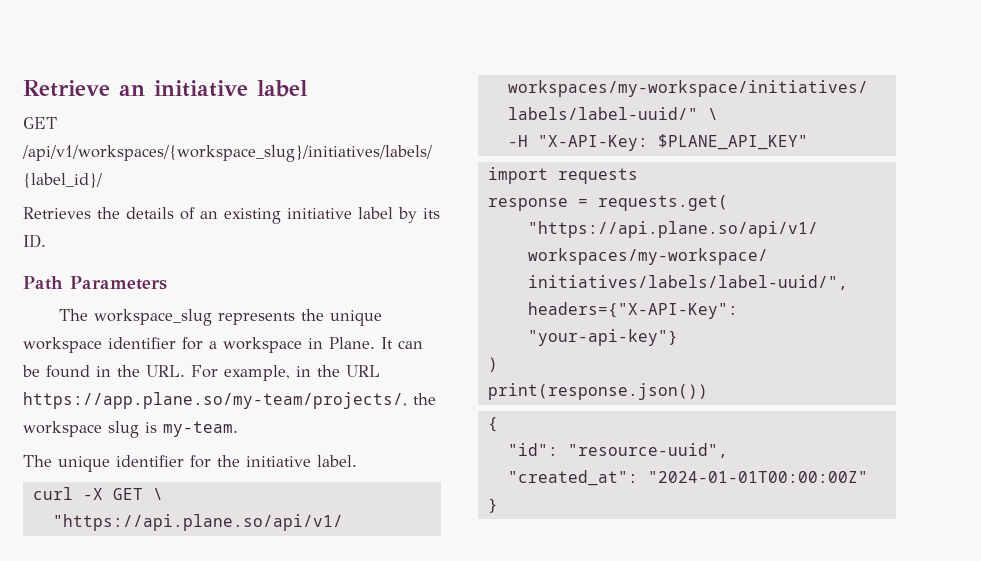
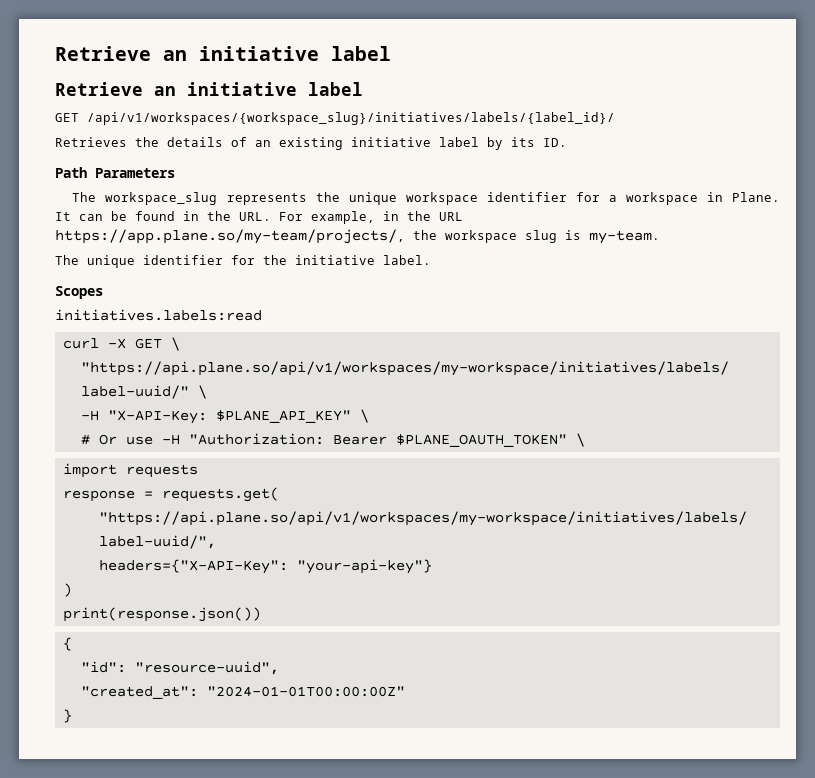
[23,80,308,97] Retrieve an initiative label -> [55,46,391,61] [55,82,363,96] Retrieve an initiative label // Retrieve an initiative label
(357, 461) none -> [55,286,103,299] [55,309,262,321] // Scopes // initiatives.labels:read
(808, 142) none -> [359,409,369,423] [80,433,585,447] \ // # Or use -H "Authorization: Bearer $PLANE_OAUTH_TOKEN" \

